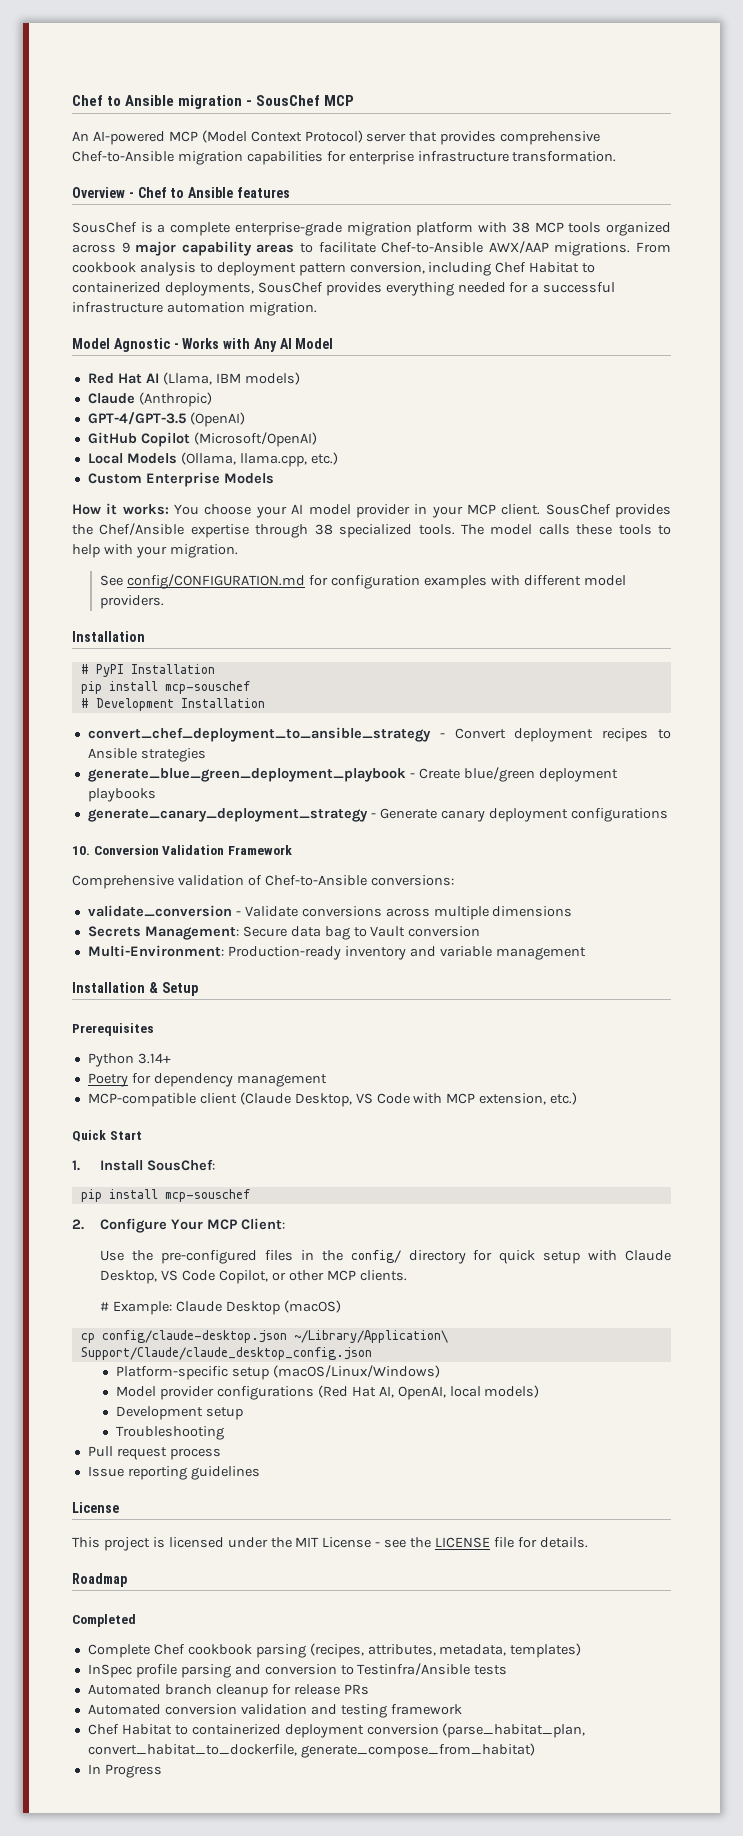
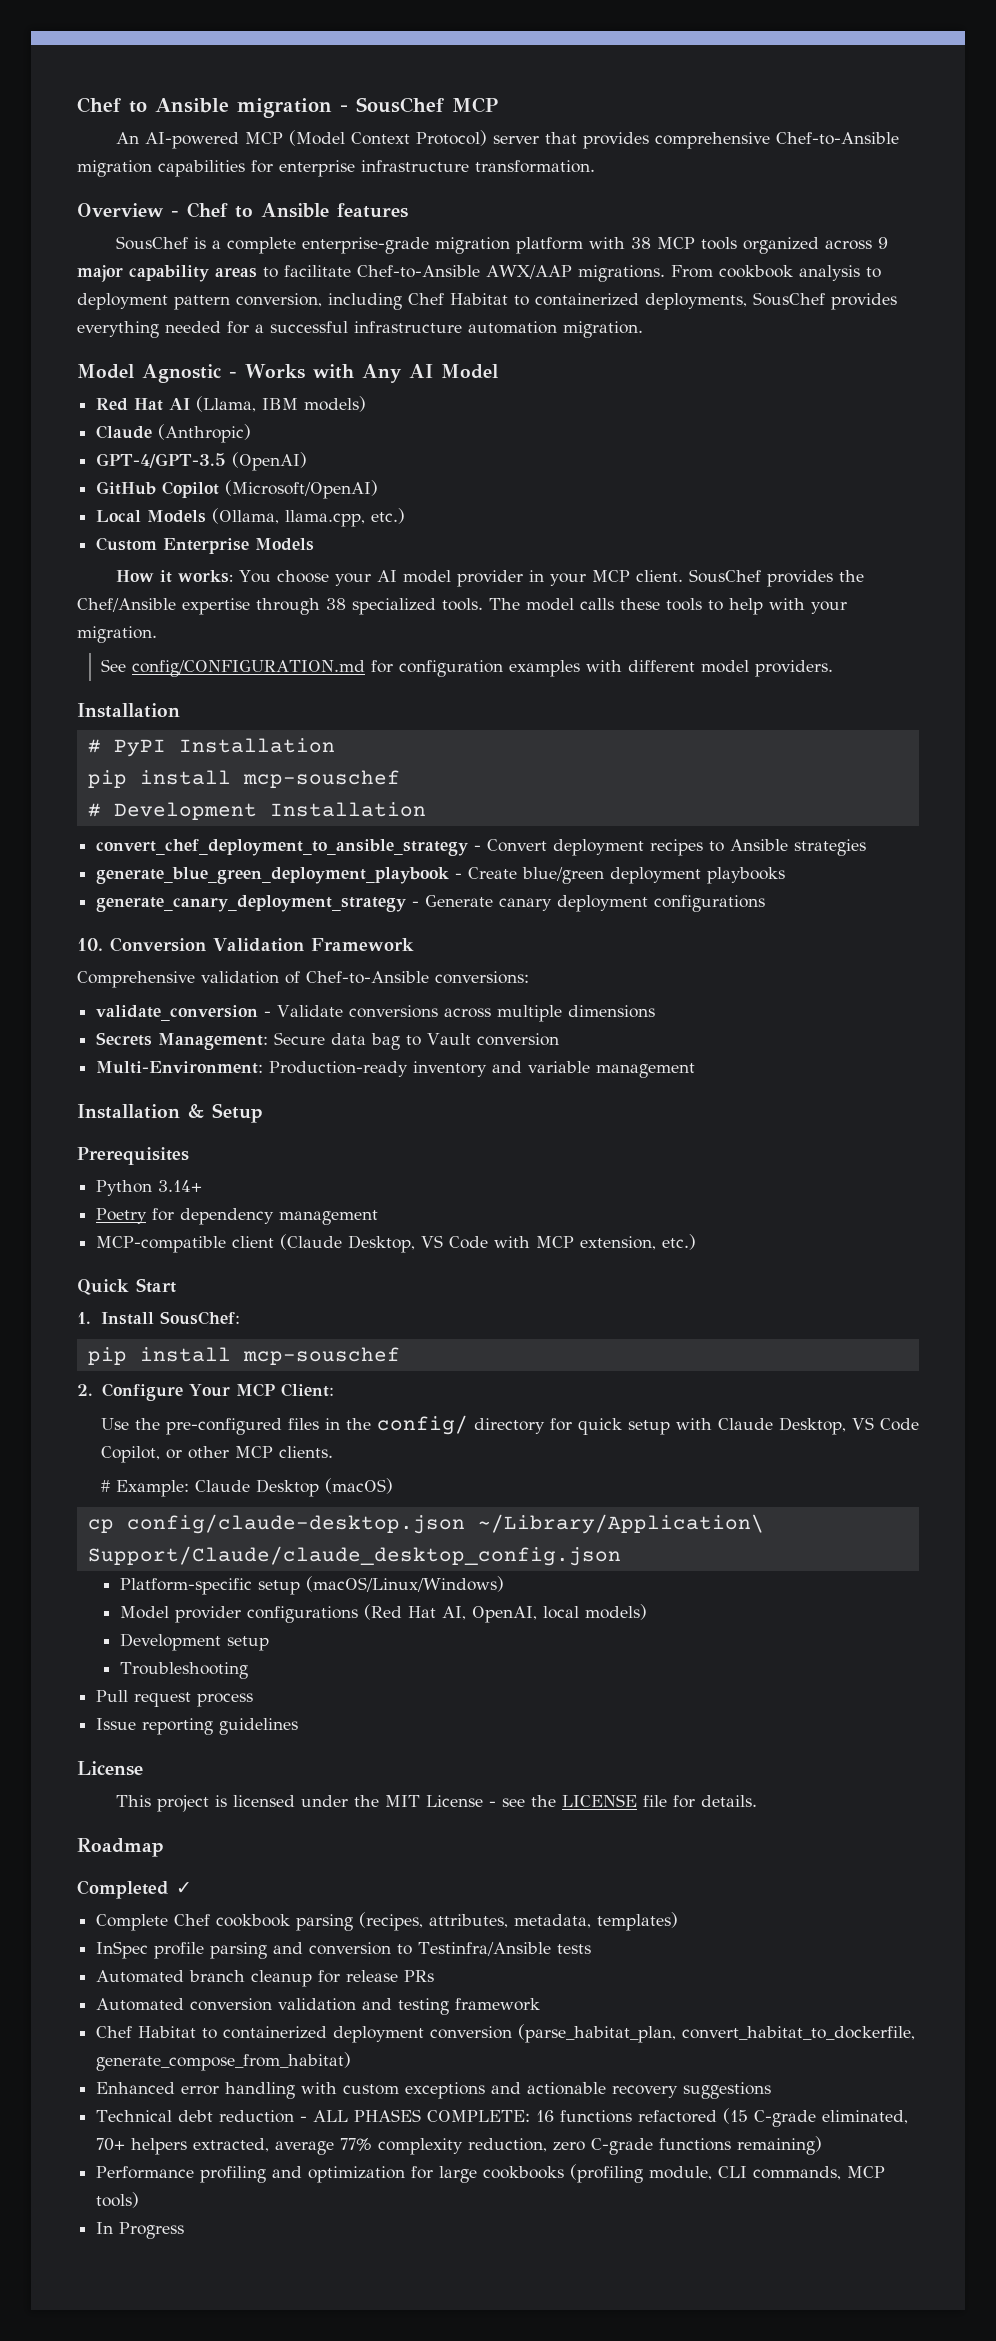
(136, 1620) none -> [176,1882,192,1894] ✓
(535, 1750) none -> [96,2082,772,2099] [96,2108,909,2127] [96,2136,823,2155] [96,2164,886,2183] [96,2192,140,2208] // Enhanced error handling with custom exceptions and actionable recovery suggestions // Technical debt reduction - ALL PHASES COMPLETE: 16 functions refactored (15 C-grade eliminated, 70+ helpers extracted, average 77% complexity reduction, zero C-grade functions remaining) // Performance profiling and optimization for large cookbooks (profiling module, CLI commands, MCP tools)

